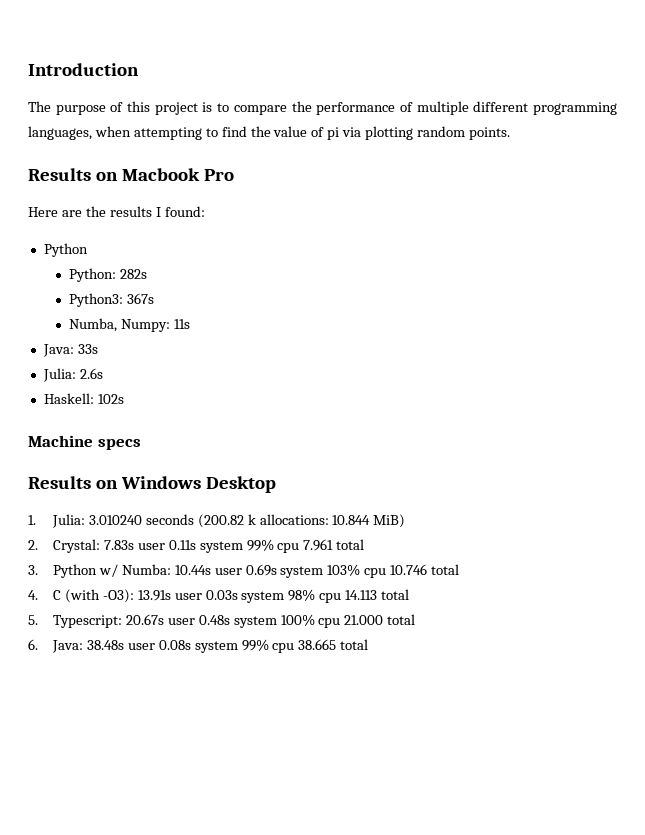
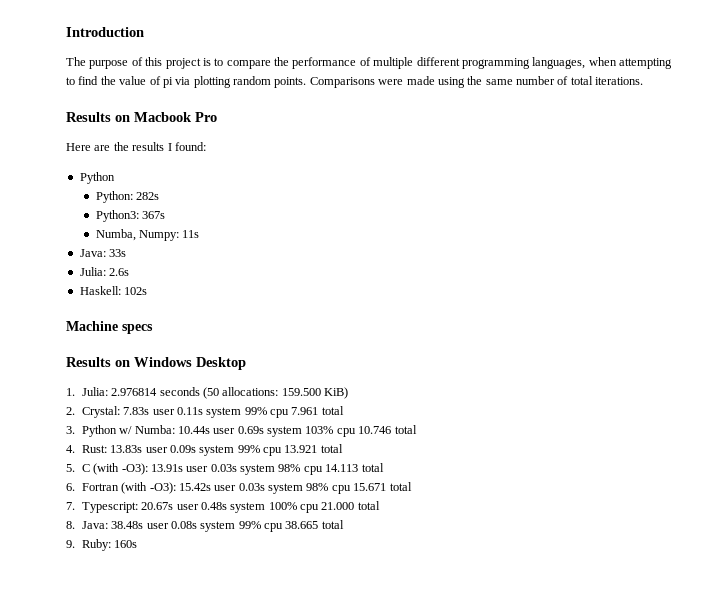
(510, 133) none -> [309,76,644,88] Comparisons were made using the same number of total iterations.
[88,514,406,528] 3.010240 seconds (200.82 k allocations: 10.844 MiB) -> [111,387,349,399] 2.976814 seconds (50 allocations: 159.500 KiB)
(38, 595) none -> [81,444,343,456] [66,464,75,472] Rust: 13.83s user 0.09s system 99% cpu 13.921 total // 5.
[28,615,38,625] 5. -> [66,482,412,494] [66,502,75,510] 6. Fortran (with -O3): 15.42s user 0.03s system 98% cpu 15.671 total // 7.
[28,639,38,650] 6. -> [66,521,75,529] 8.
(369, 644) none -> [66,539,138,551] // 9. Ruby: 160s

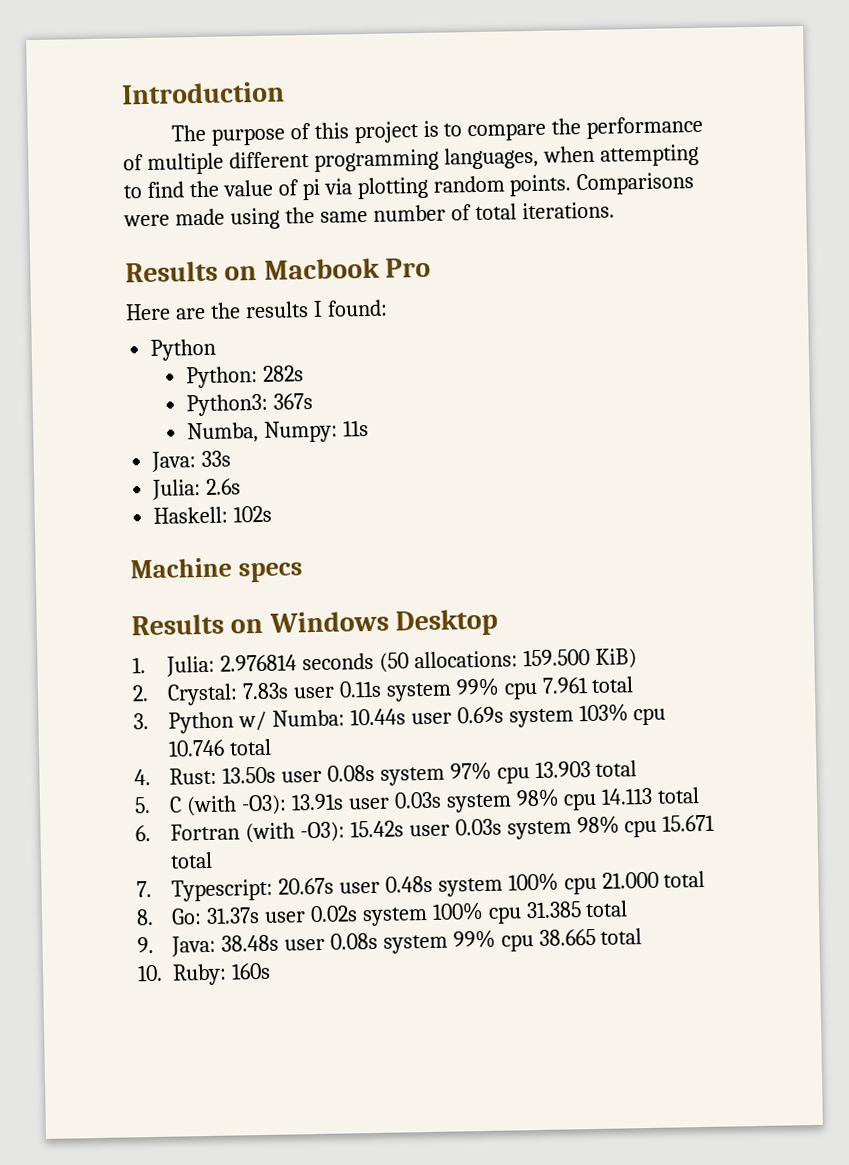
[110,445,318,456] 13.83s user 0.09s system 99% cpu 13.921 -> [221,761,591,786] 13.50s user 0.08s system 97% cpu 13.903
(75, 525) none -> [170,900,629,927] [137,936,154,954] Go: 31.37s user 0.02s system 100% cpu 31.385 total // 9.
[66,540,75,548] 9. -> [137,964,163,982] 10.

